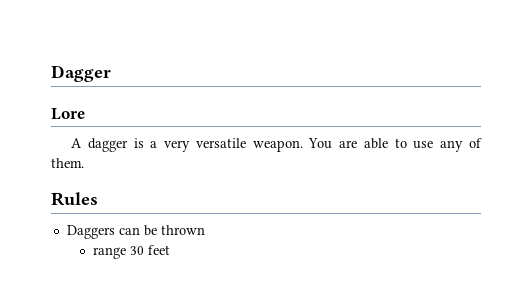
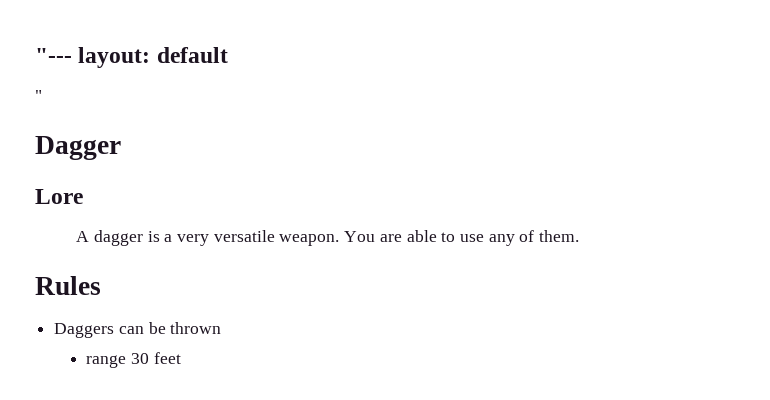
(51, 73) none -> [35,47,228,68] [35,90,42,101] "--- layout: default // " //

